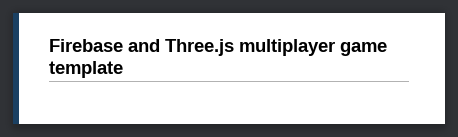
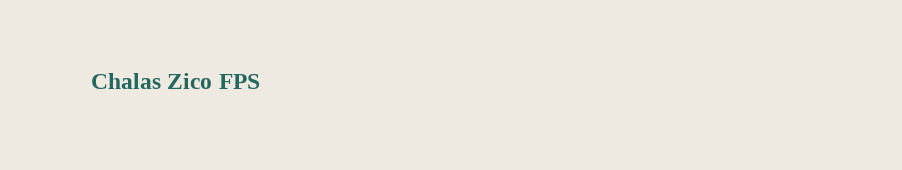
[49,39,387,56] [49,61,123,78] Firebase and Three.js multiplayer game template -> [91,73,260,89] Chalas Zico FPS

